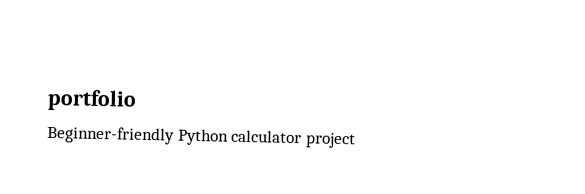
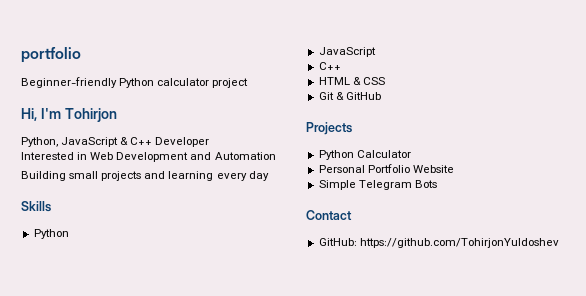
(356, 140) none -> [21,108,117,122] [21,137,210,147] [21,152,276,162] [21,171,269,181] [21,201,51,212] [33,229,69,239] [318,47,376,57] [318,62,341,70] [318,77,385,85] [318,92,381,100] [306,122,352,135] [318,150,411,160] [318,164,454,173] [318,180,437,190] [306,210,352,220] [318,238,559,248] // Hi, I'm Tohirjon // Python, JavaScript & C++ Developer // Interested in Web Development and Automation // Building small projects and learning every day // Skills // Python // JavaScript // C++ // HTML & CSS // Git & GitHub // Projects // Python Calculator // Personal Portfolio Website // Simple Telegram Bots // Contact // GitHub: https://github.com/TohirjonYuldoshev

